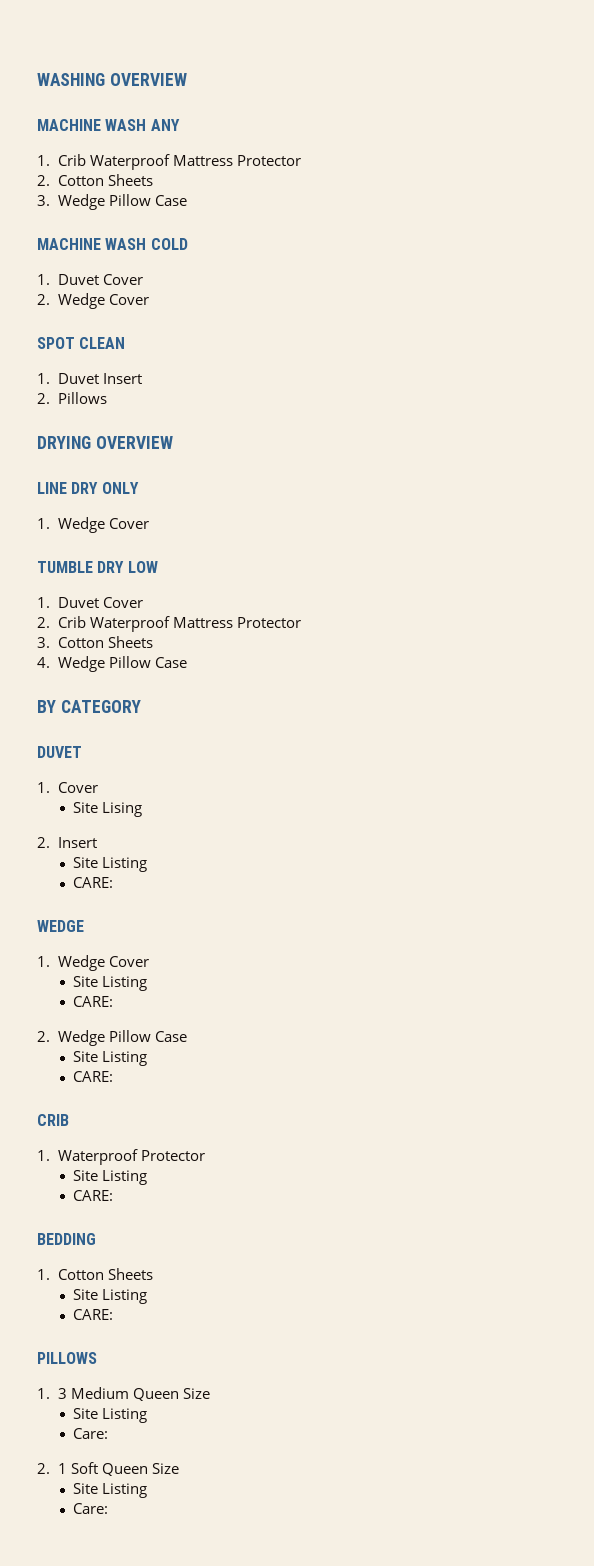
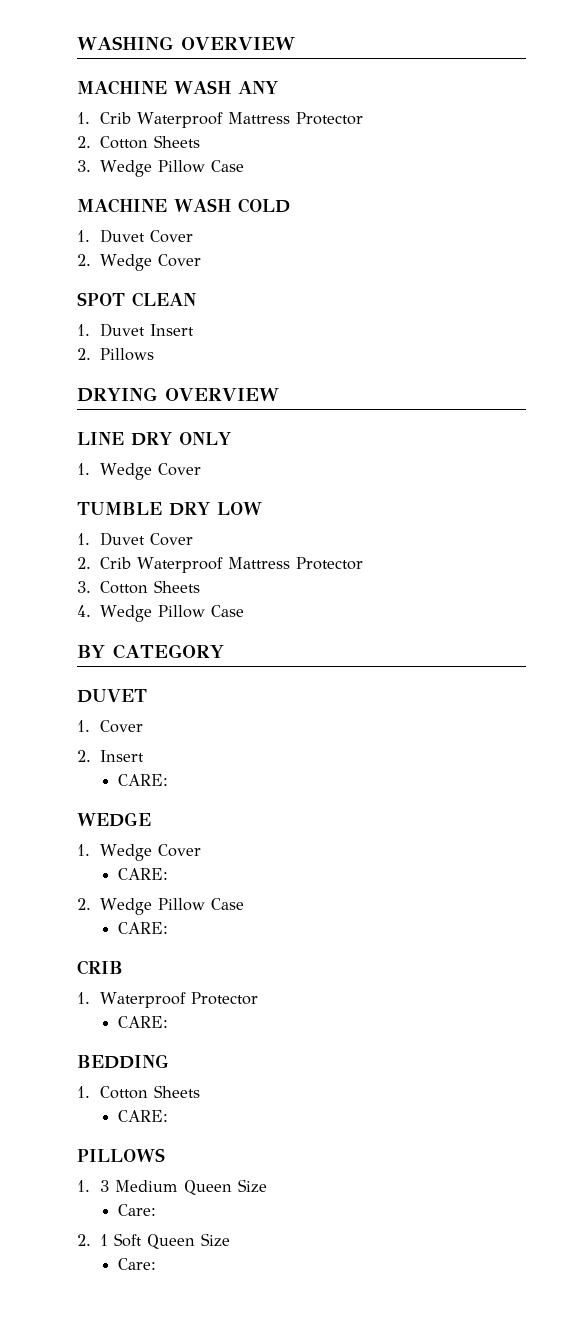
[73,802,143,817] // Site Lising -> (143, 726) none
[73,857,148,872] // Site Listing -> (144, 756) none
[73,976,148,991] // Site Listing -> (201, 850) none
[73,1051,148,1066] // Site Listing -> (244, 904) none
[73,1170,148,1185] // Site Listing -> (258, 998) none
[73,1289,148,1304] // Site Listing -> (200, 1091) none
[73,1408,148,1423] // Site Listing -> (267, 1186) none
[73,1483,148,1498] // Site Listing -> (230, 1240) none

